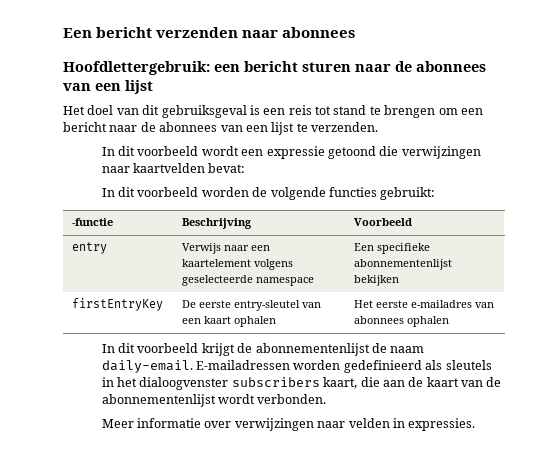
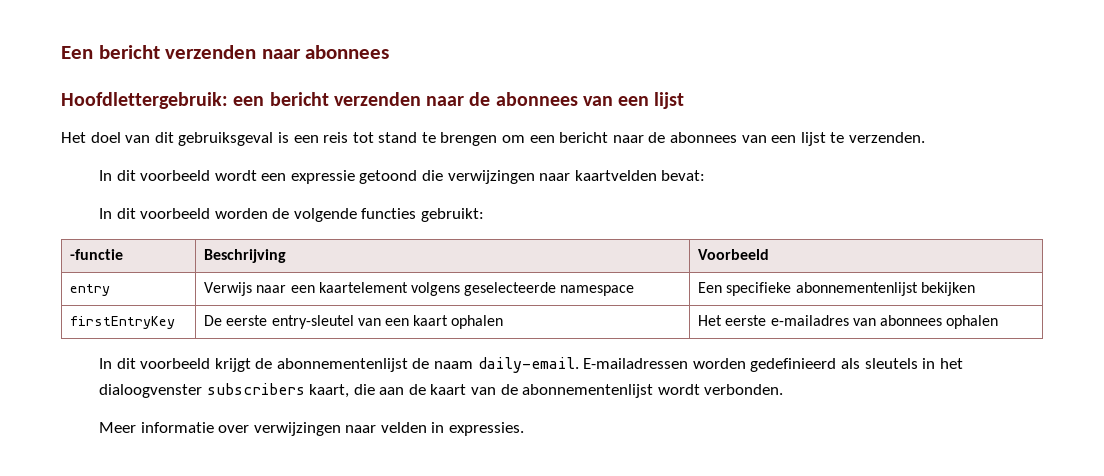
[302,62,351,72] sturen -> [333,92,421,106] verzenden

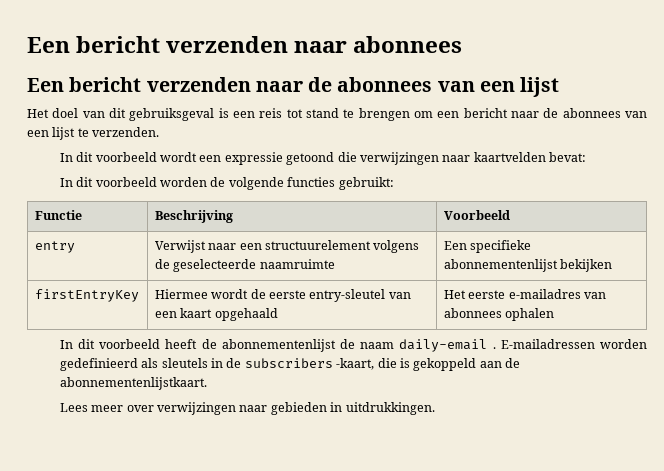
[61,92,265,109] Hoofdlettergebruik: een -> [27,78,64,92] Een
[70,249,124,260] -functie -> [34,210,82,220] Functie
[204,282,253,296] Verwijs -> [154,240,206,253] Verwijst
[318,282,635,296] kaartelement volgens geselecteerde namespace -> [264,240,420,253] [154,259,335,272] structuurelement volgens de geselecteerde naamruimte
[204,315,223,326] De -> [154,289,266,299] Hiermee wordt de
[451,315,504,329] ophalen -> [214,308,278,321] opgehaald
[214,358,251,372] krijgt -> [165,339,198,349] heeft
[477,357,579,373] daily-email. -> [399,339,496,352] daily-email .
[939,358,963,369] [98,383,784,398] [98,422,525,436] het dialoogvenster subscribers kaart, die aan de kaart van de abonnementenlijst wordt verbonden. // Meer informatie over verwijzingen naar velden in expressies. -> [226,358,521,371] [59,377,207,390] [59,402,435,415] de subscribers -kaart, die is gekoppeld aan de abonnementenlijstkaart. // Lees meer over verwijzingen naar gebieden in uitdrukkingen.

